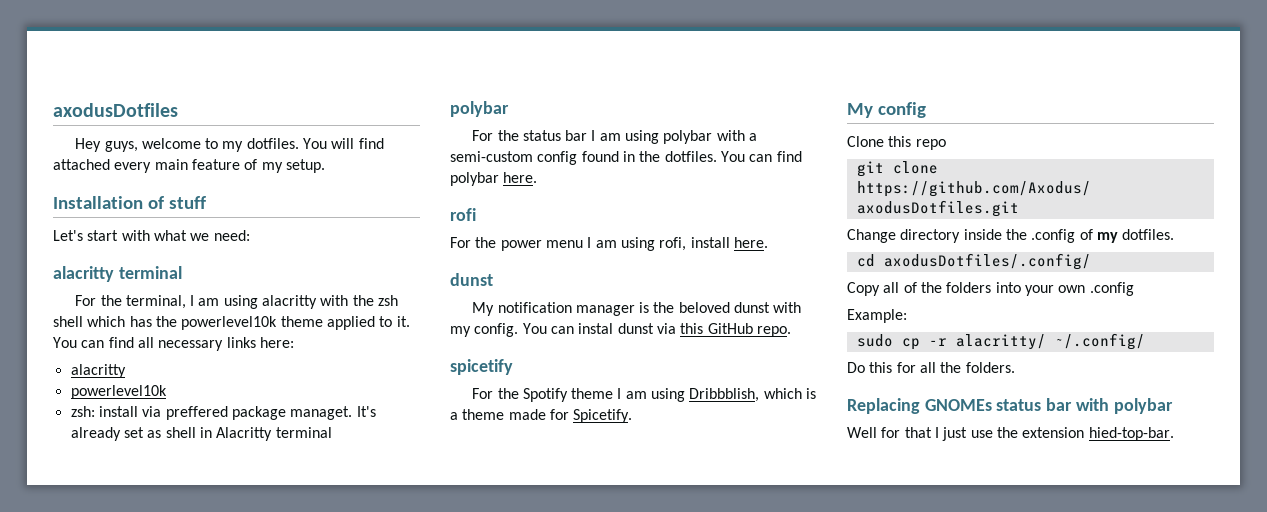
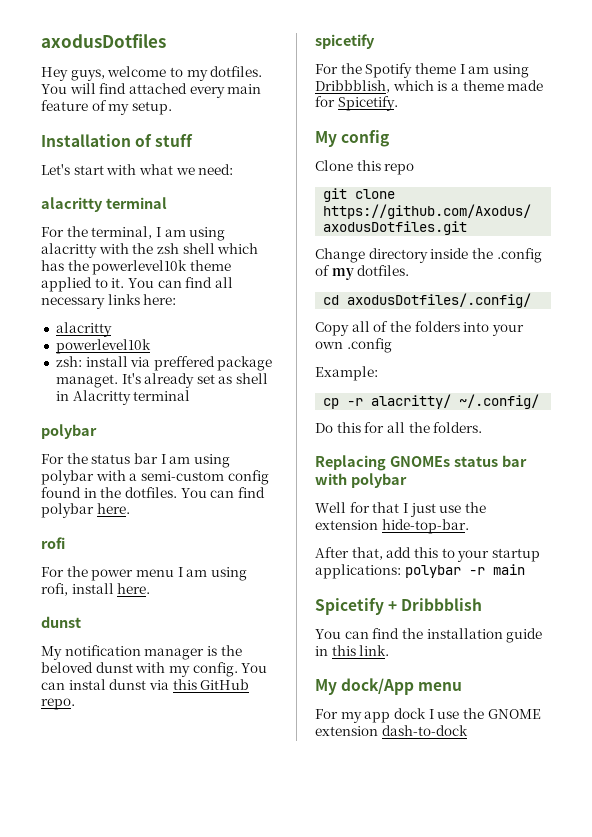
[856,334,893,347] sudo -> (378, 373) none
[1088,427,1174,441] hied-top-bar. -> [381,519,469,534] [315,547,540,562] [315,564,525,579] [315,598,483,615] [315,628,543,643] [315,645,390,656] [315,678,463,695] [315,708,541,723] [315,725,468,736] hide-top-bar. // After that, add this to your startup applications: polybar -r main // Spicetify + Dribbblish // You can find the installation guide in this link. // My dock/App menu // For my app dock I use the GNOME extension dash-to-dock

